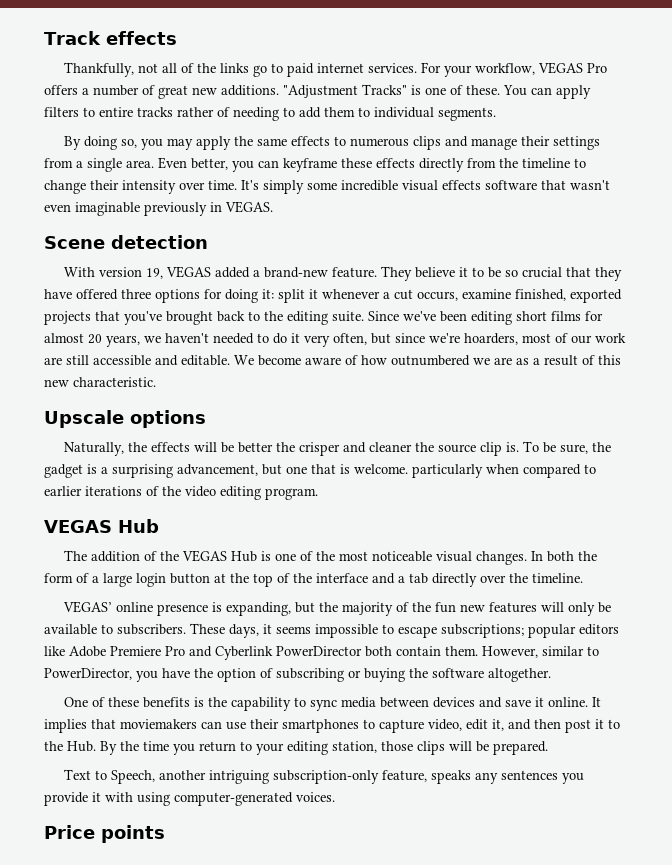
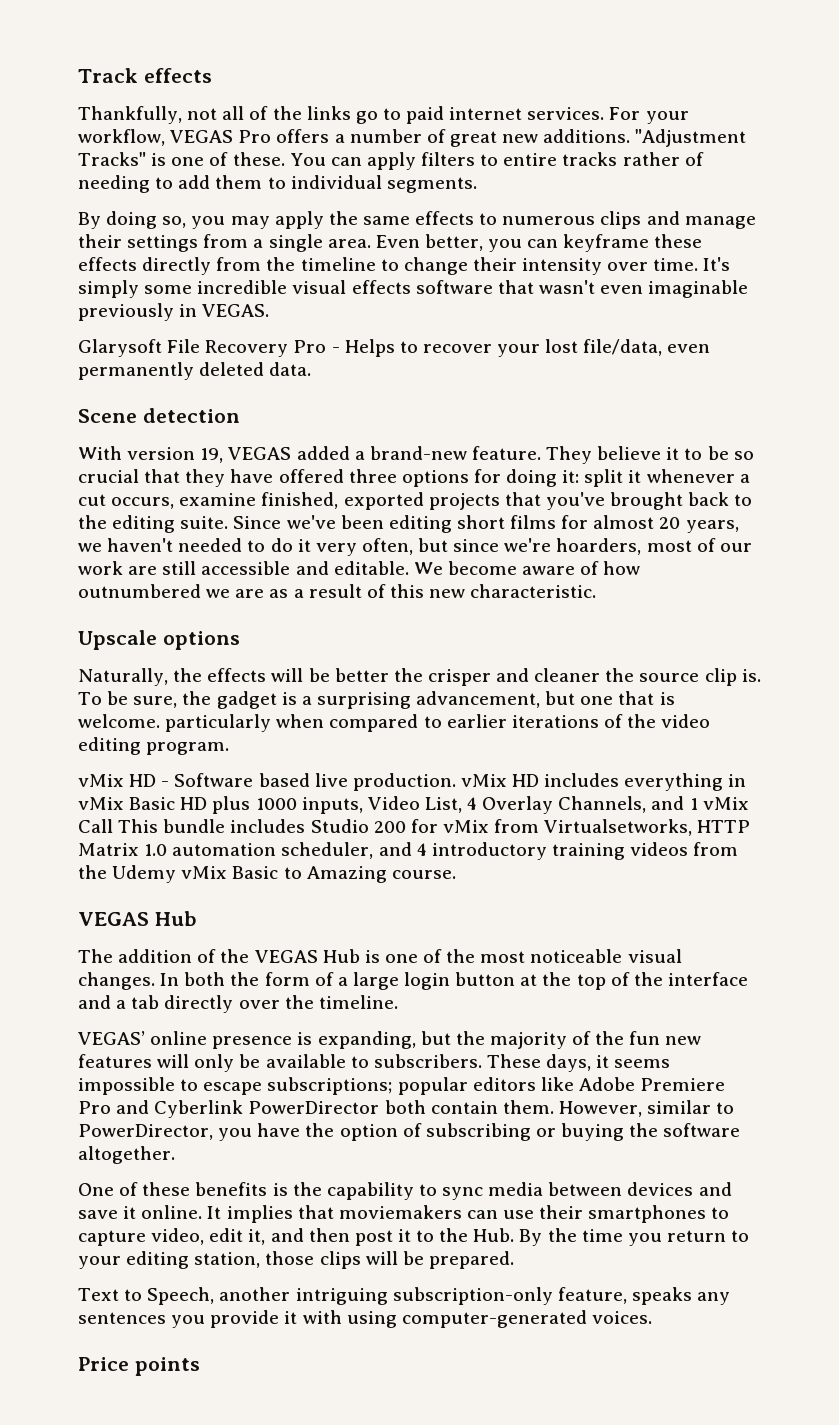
(273, 207) none -> [78,339,711,357] [78,362,312,380] // Glarysoft File Recovery Pro - Helps to recover your lost file/data, even permanently deleted data.
(318, 494) none -> [78,773,747,791] [78,796,749,814] [78,819,751,836] [78,842,739,860] [78,865,456,883] // vMix HD - Software based live production. vMix HD includes everything in vMix Basic HD plus 1000 inputs, Video List, 4 Overlay Channels, and 1 vMix Call This bundle includes Studio 200 for vMix from Virtualsetworks, HTTP Matrix 1.0 automation scheduler, and 4 introductory training videos from the Udemy vMix Basic to Amazing course.

